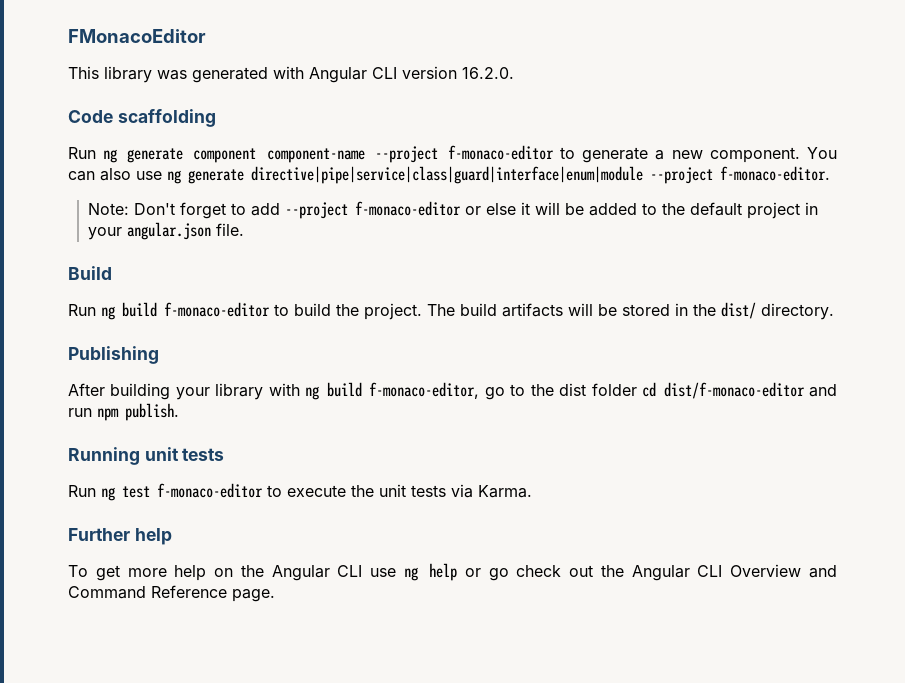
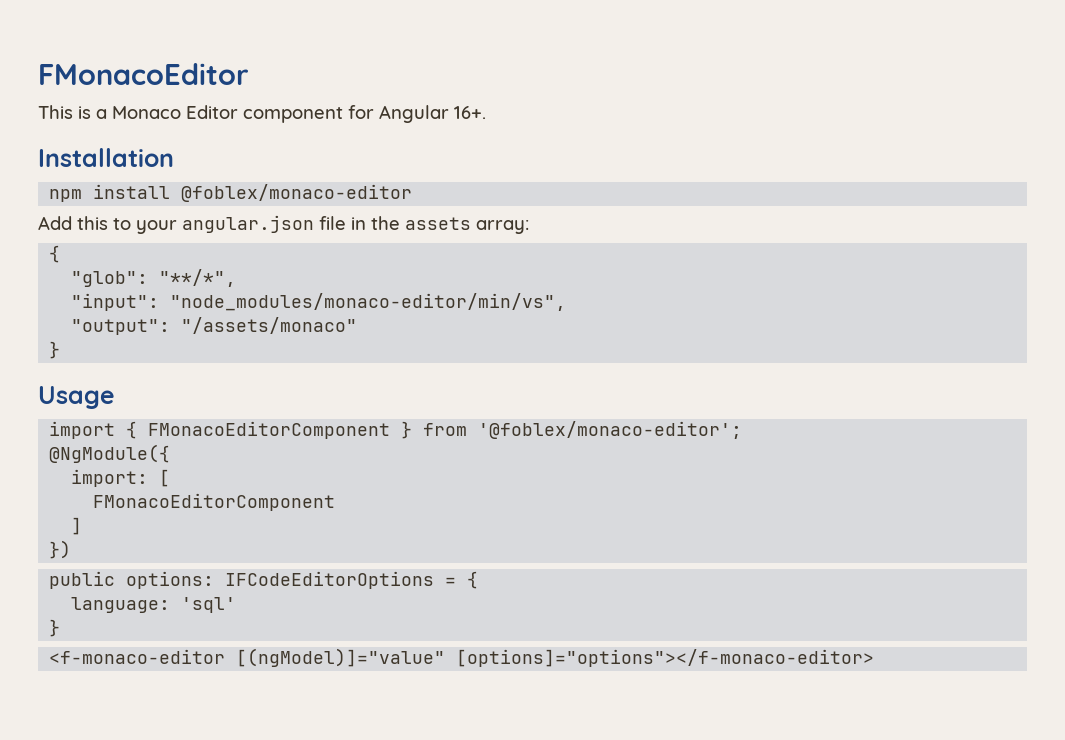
[104,66,514,83] [68,109,216,127] [68,145,837,163] [68,166,830,184] [87,201,818,219] [87,222,244,240] [68,266,112,280] [68,302,834,320] [68,346,159,364] [68,382,838,400] [68,403,179,421] [68,447,225,465] [68,483,532,501] [68,528,172,545] [68,563,838,581] [68,585,275,602] library was generated with Angular CLI version 16.2.0. // Code scaffolding // Run ng generate component component-name --project f-monaco-editor to generate a new component. You can also use ng generate directive|pipe|service|class|guard|interface|enum|module --project f-monaco-editor. // Note: Don't forget to add --project f-monaco-editor or else it will be added to the default project in your angular.json file. // Build // Run ng build f-monaco-editor to build the project. The build artifacts will be stored in the dist/ directory. // Publishing // After building your library with ng build f-monaco-editor, go to the dist folder cd dist/f-monaco-editor and run npm publish. // Running unit tests // Run ng test f-monaco-editor to execute the unit tests via Karma. // Further help // To get more help on the Angular CLI use ng help or go check out the Angular CLI Overview and Command Reference page. -> [78,105,486,123] [38,148,174,167] [49,184,413,202] [38,215,529,234] [49,245,61,263] [71,269,237,287] [71,293,567,311] [71,317,358,335] [49,341,61,359] [38,386,115,409] [49,421,743,439] [49,444,171,463] [71,469,171,487] [93,493,336,511] [71,517,83,535] [49,540,72,559] [49,571,479,589] [71,597,237,613] [49,619,61,637] [49,648,875,667] is a Monaco Editor component for Angular 16+. // Installation // npm install @foblex/monaco-editor // Add this to your angular.json file in the assets array: // { // "glob": "**/*", // "input": "node_modules/monaco-editor/min/vs", // "output": "/assets/monaco" // } // Usage // import { FMonacoEditorComponent } from '@foblex/monaco-editor'; // @NgModule({ // import: [ // FMonacoEditorComponent // ] // }) // public options: IFCodeEditorOptions = { // language: 'sql' // } // <f-monaco-editor [(ngModel)]="value" [options]="options"></f-monaco-editor>

